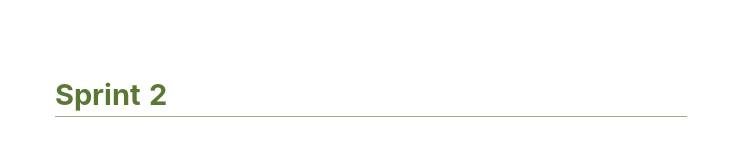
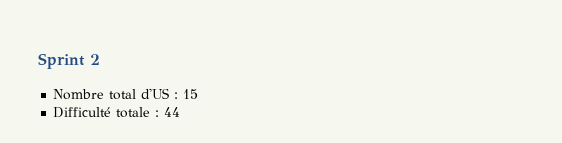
(167, 94) none -> [53,88,199,100] [53,107,181,118] // Nombre total d'US : 15 // Difficulté totale : 44

